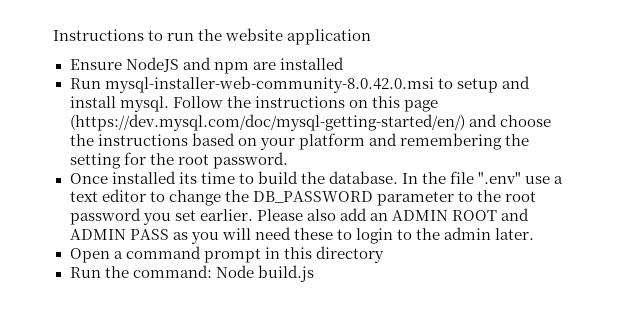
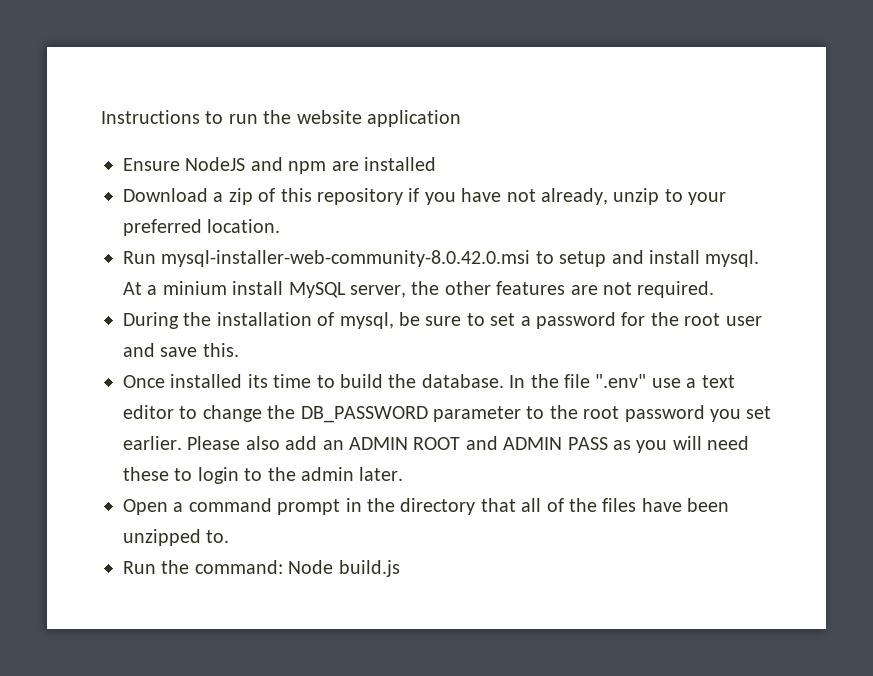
(344, 63) none -> [123,188,727,205] [123,219,281,236] // Download a zip of this repository if you have not already, unzip to your preferred location.
[172,96,438,112] [69,114,551,131] [69,133,529,150] [69,152,288,169] Follow the instructions on this page (https://dev.mysql.com/doc/mysql-getting-started/en/) and choose the instructions based on your platform and remembering the setting for the root password. -> [123,281,715,298] [123,312,762,329] [123,343,239,357] At a minium install MySQL server, the other features are not required. // During the installation of mysql, be sure to set a password for the root user and save this.
[283,247,312,259] this -> [367,498,395,512] the
(384, 254) none -> [480,498,730,512] [123,529,230,546] that all of the files have been unzipped to.

